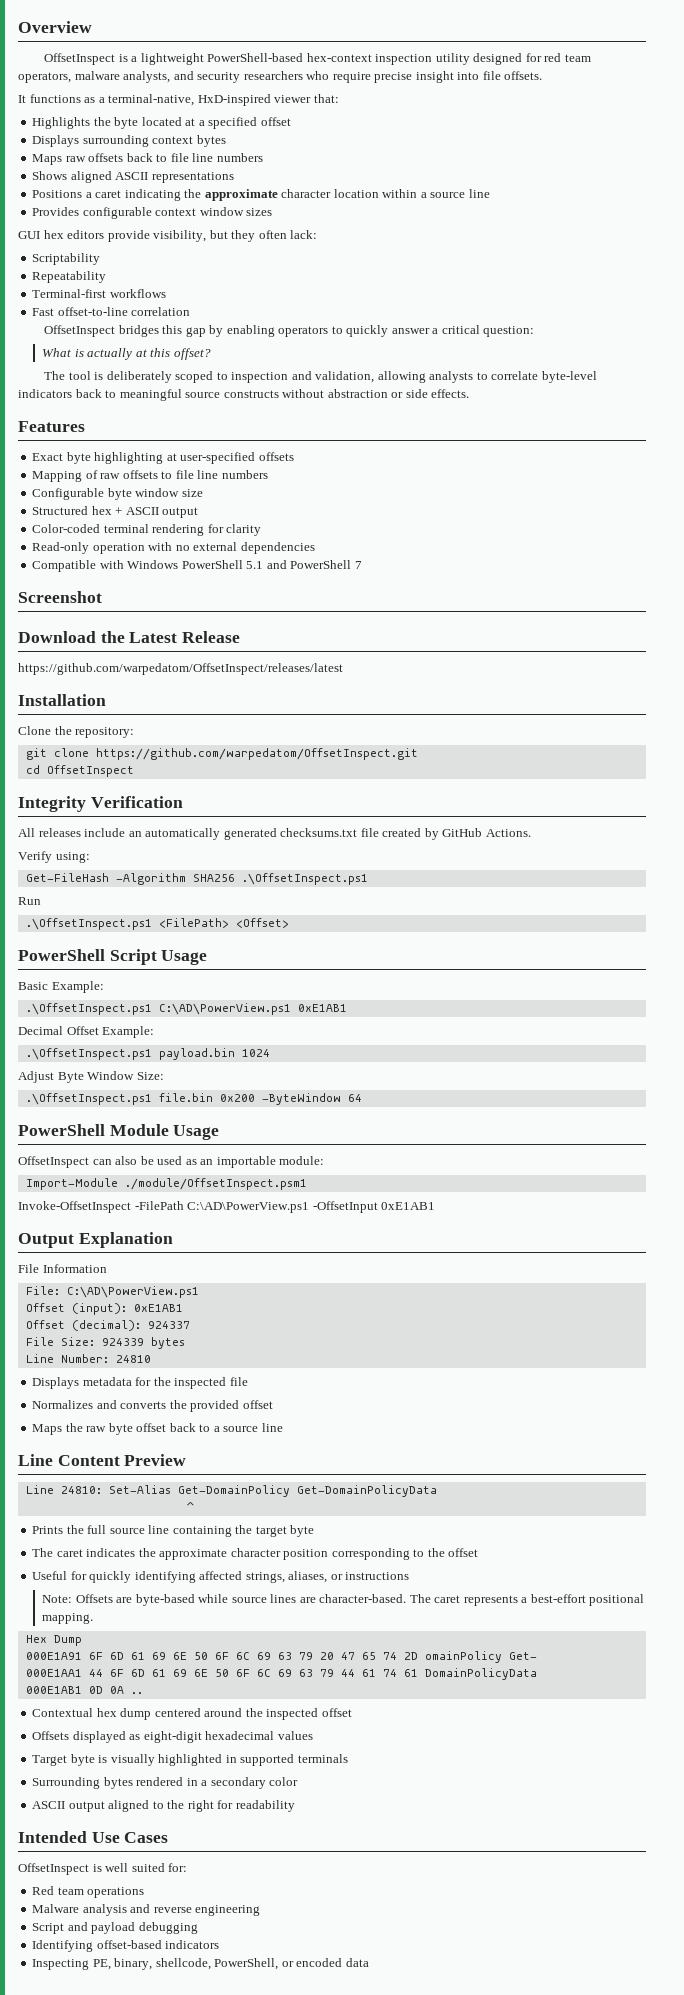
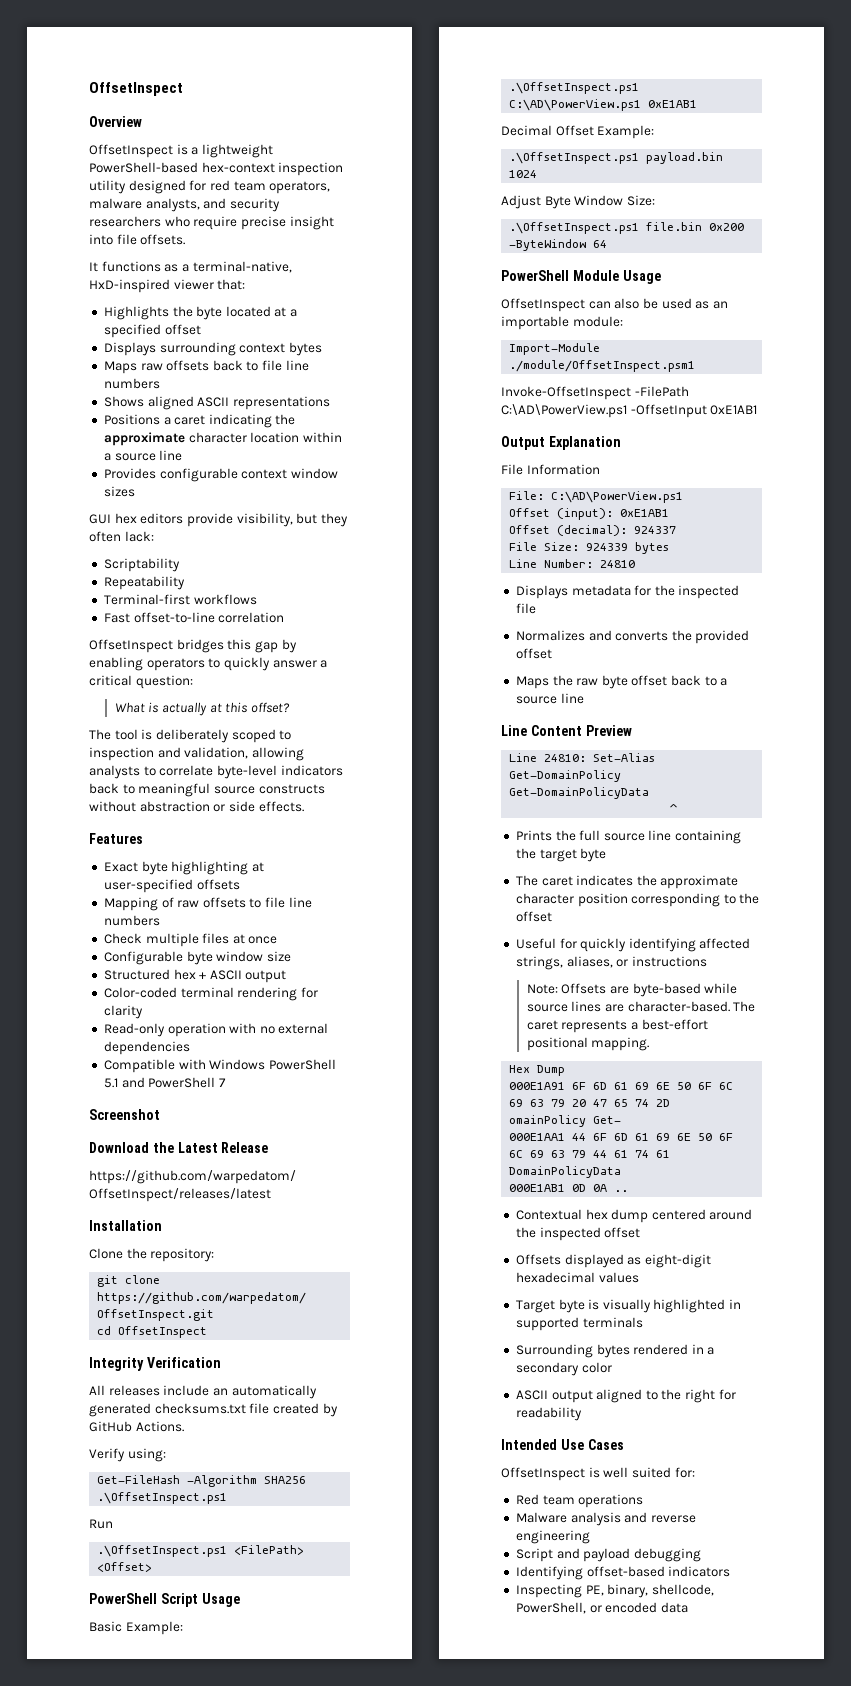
(18, 27) none -> [89,82,183,96] OffsetInspect //
(268, 474) none -> [103,933,278,947] // Check multiple files at once

